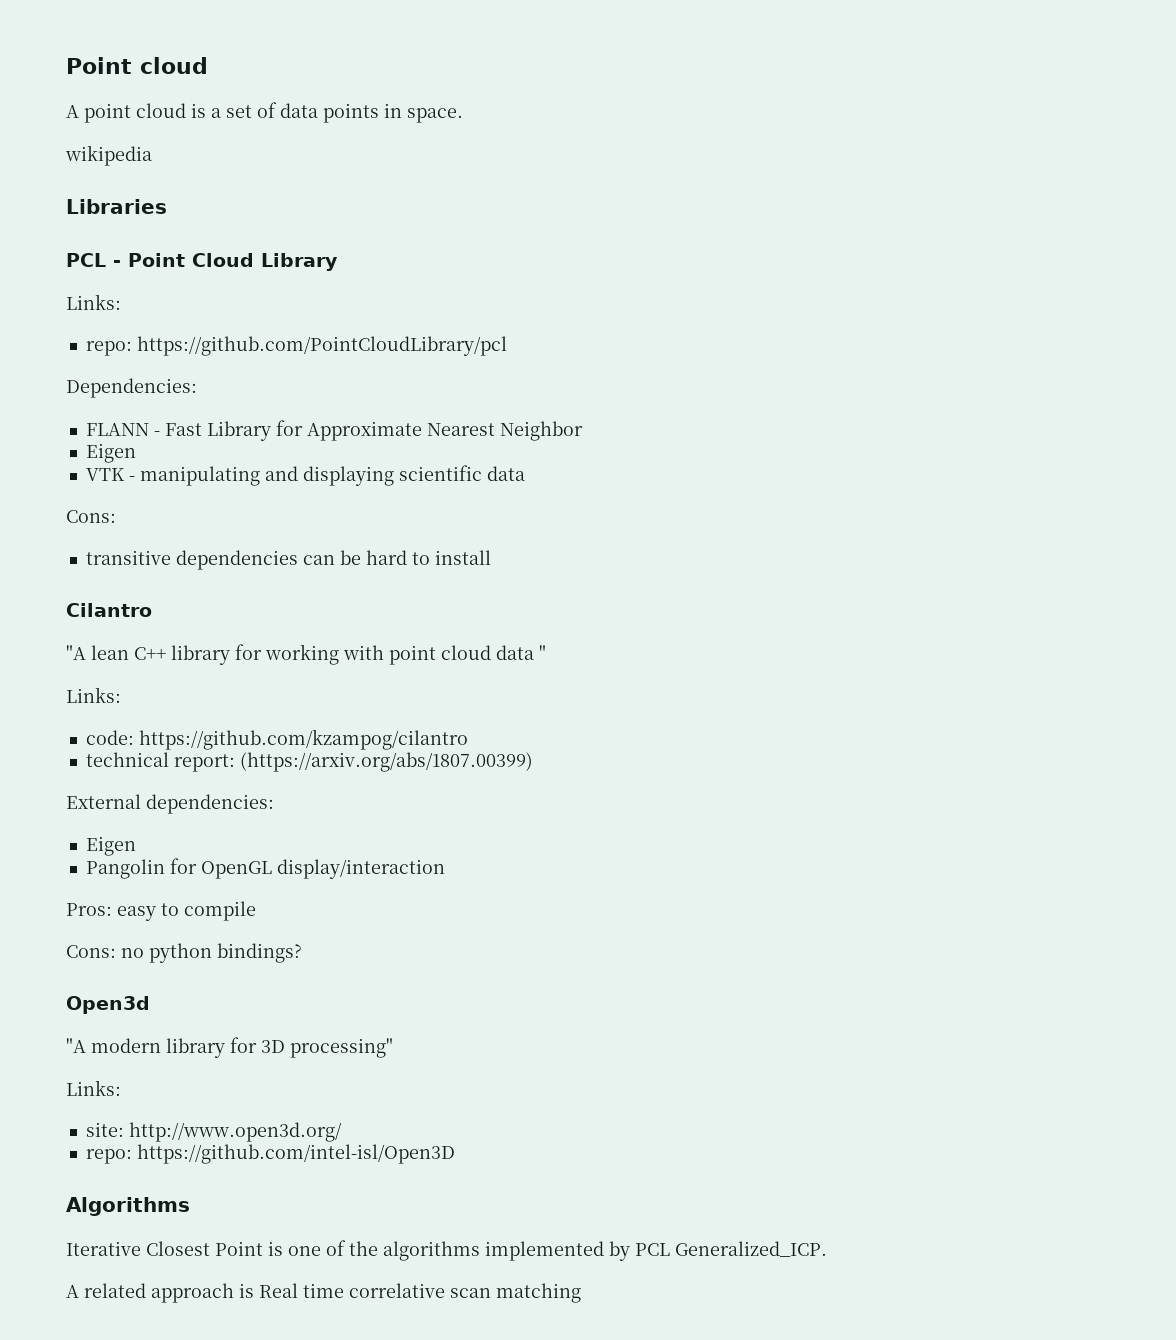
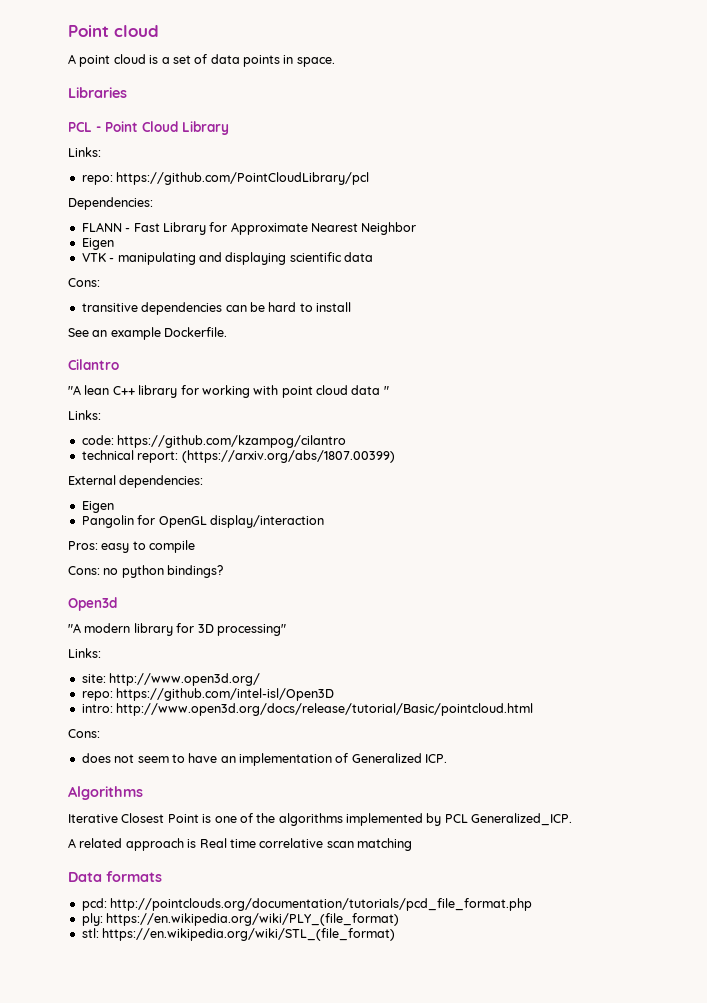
[65,145,152,166] // wikipedia -> (335, 62) none
(491, 557) none -> [68,327,228,340] // See an example Dockerfile.
(455, 1154) none -> [81,703,534,716] [68,729,100,738] [81,753,448,766] // intro: http://www.open3d.org/docs/release/tutorial/Basic/pointcloud.html // Cons: // does not seem to have an implementation of Generalized ICP.
(581, 1293) none -> [68,871,162,882] [81,898,533,911] [81,913,400,926] [81,928,396,941] // Data formats // pcd: http://pointclouds.org/documentation/tutorials/pcd_file_format.php // ply: https://en.wikipedia.org/wiki/PLY_(file_format) // stl: https://en.wikipedia.org/wiki/STL_(file_format)

